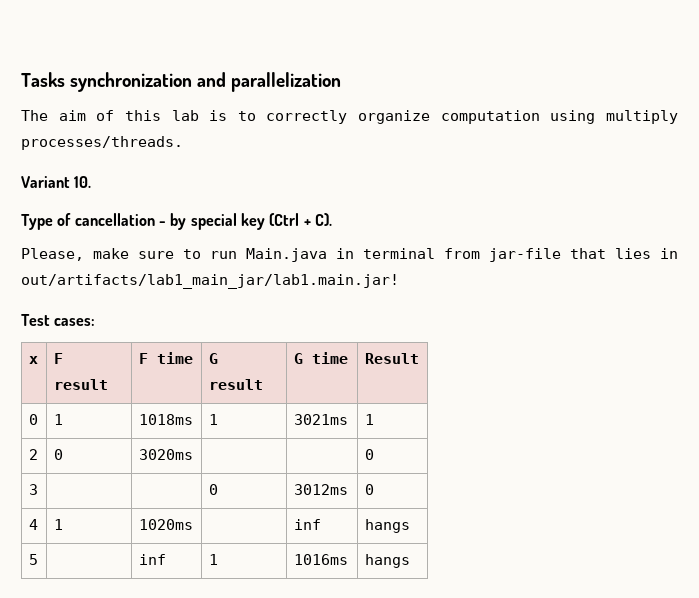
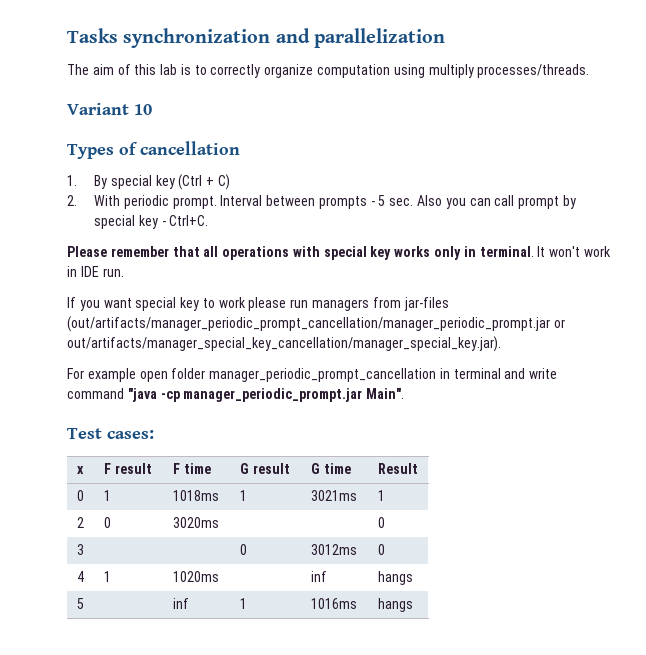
[74,176,92,188] [21,214,53,230] 10. // Type -> [134,104,152,115] [67,144,114,159] 10 // Types
[158,213,187,230] - by -> [67,175,107,189] // 1. By
[314,213,332,226] [21,248,678,262] [21,274,399,289] C). // Please, make sure to run Main.java in terminal from jar-file that lies in out/artifacts/lab1_main_jar/lab1.main.jar! -> [217,174,230,190] [67,195,576,209] [93,215,209,229] [67,246,611,260] [67,266,124,277] [67,297,449,311] [67,316,565,332] [67,336,501,352] [67,368,558,382] [67,388,405,402] C) // 2. With periodic prompt. Interval between prompts - 5 sec. Also you can call prompt by special key - Ctrl+C. // Please remember that all operations with special key works only in terminal. It won't work in IDE run. // If you want special key to work please run managers from jar-files (out/artifacts/manager_periodic_prompt_cancellation/manager_periodic_prompt.jar or out/artifacts/manager_special_key_cancellation/manager_special_key.jar). // For example open folder manager_periodic_prompt_cancellation in terminal and write command "java -cp manager_periodic_prompt.jar Main".

